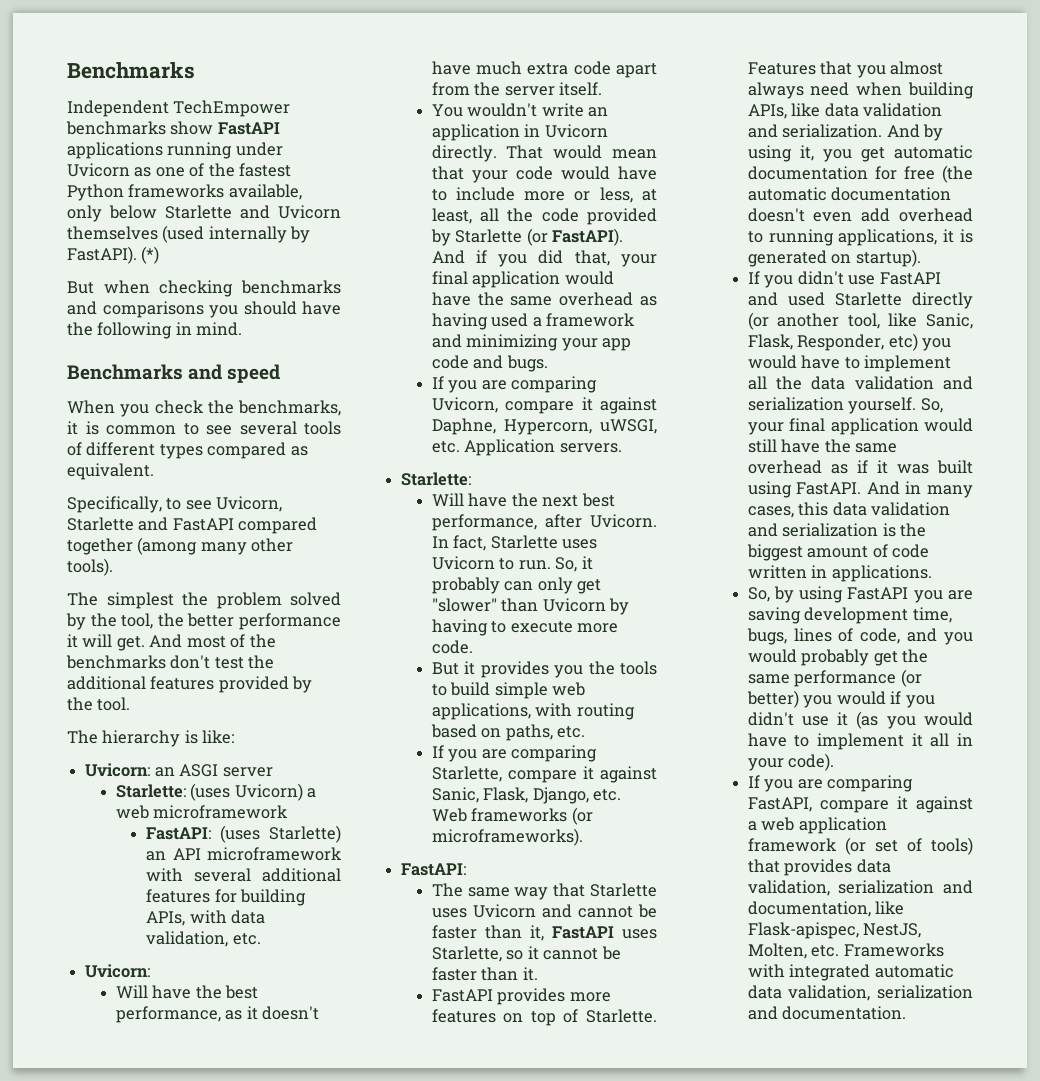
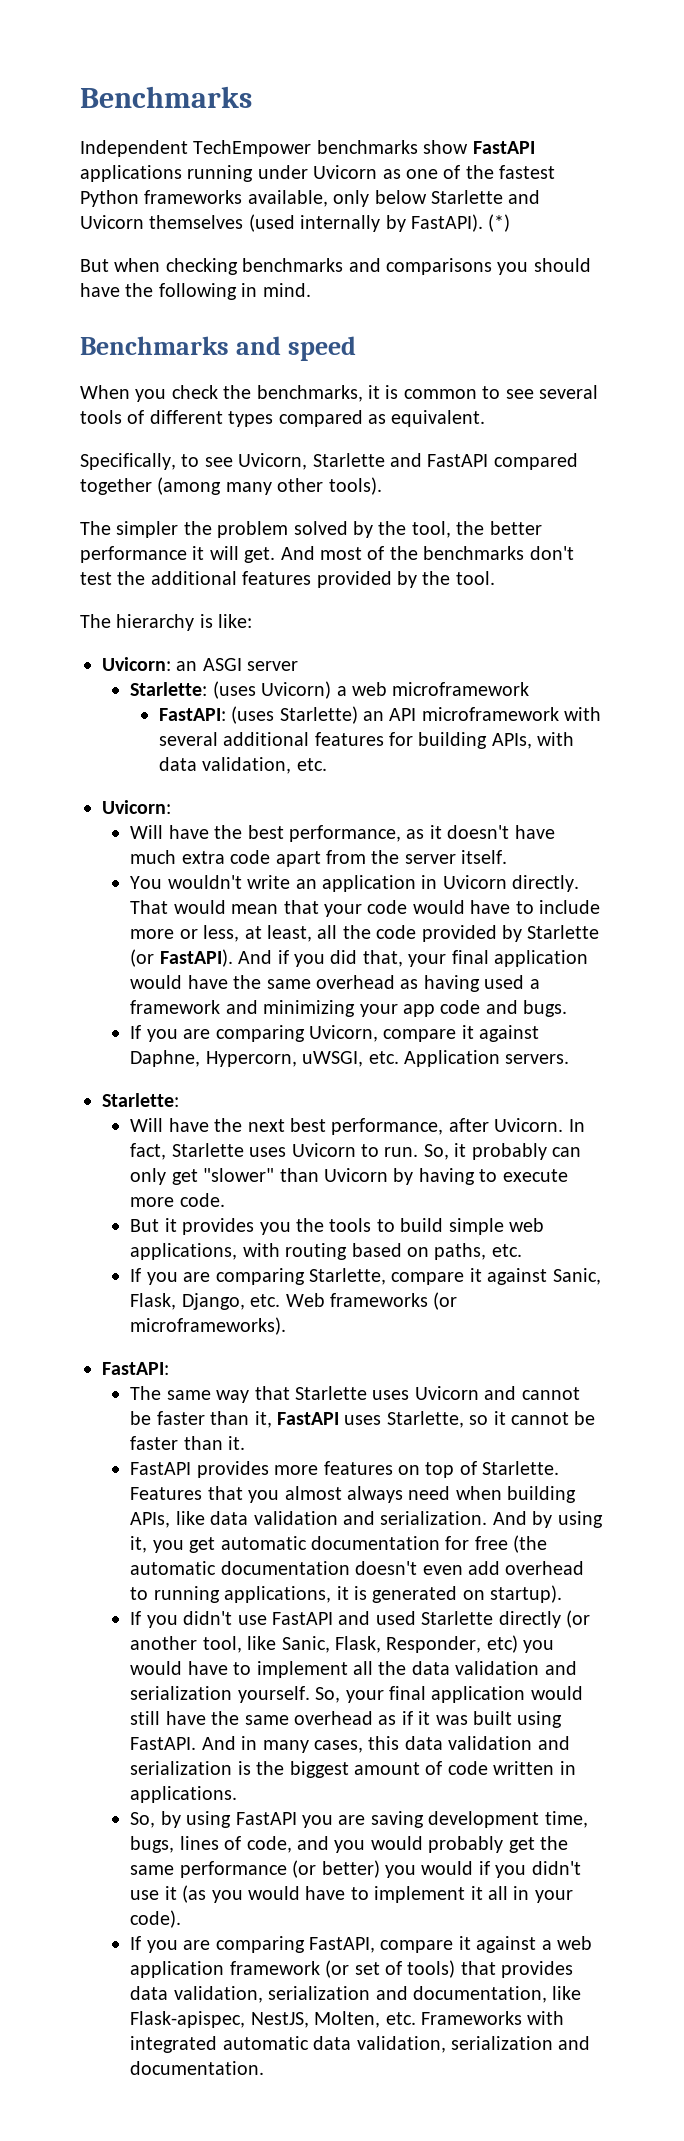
[106,592,174,609] simplest -> [116,521,179,538] simpler

